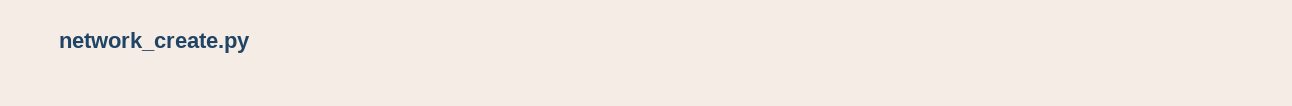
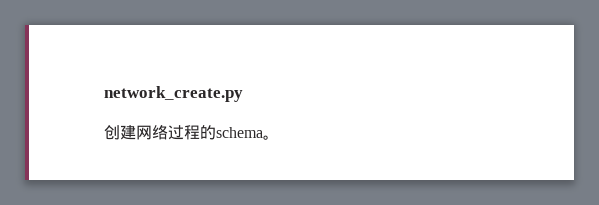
(250, 42) none -> [104,125,279,140] // 创建网络过程的schema。

